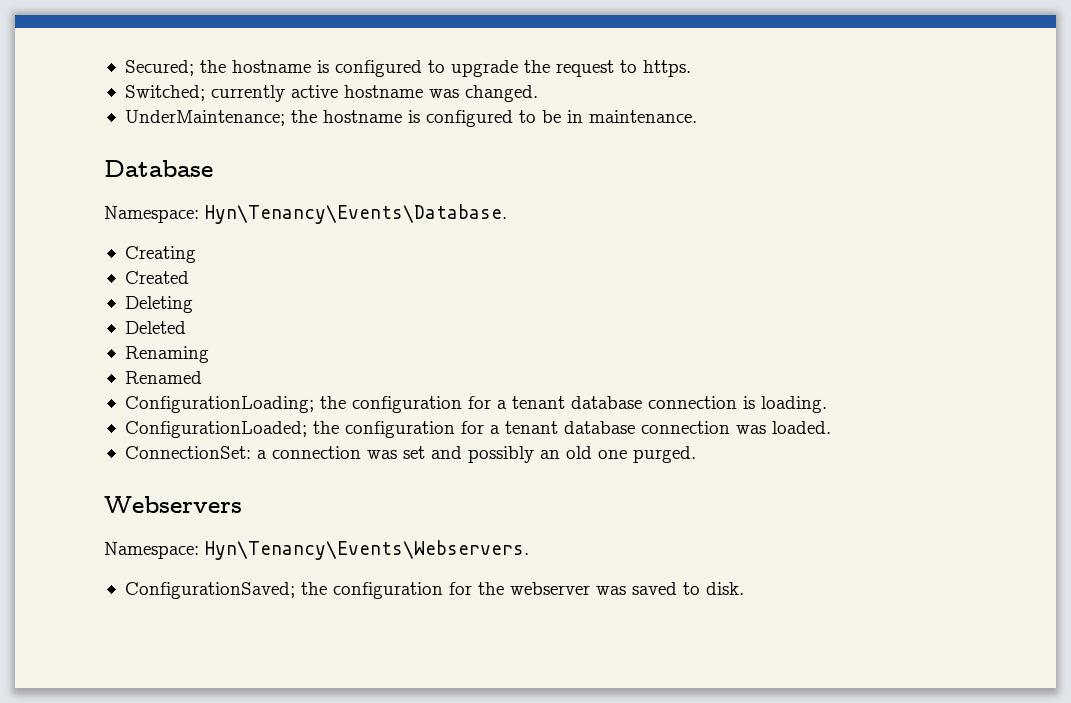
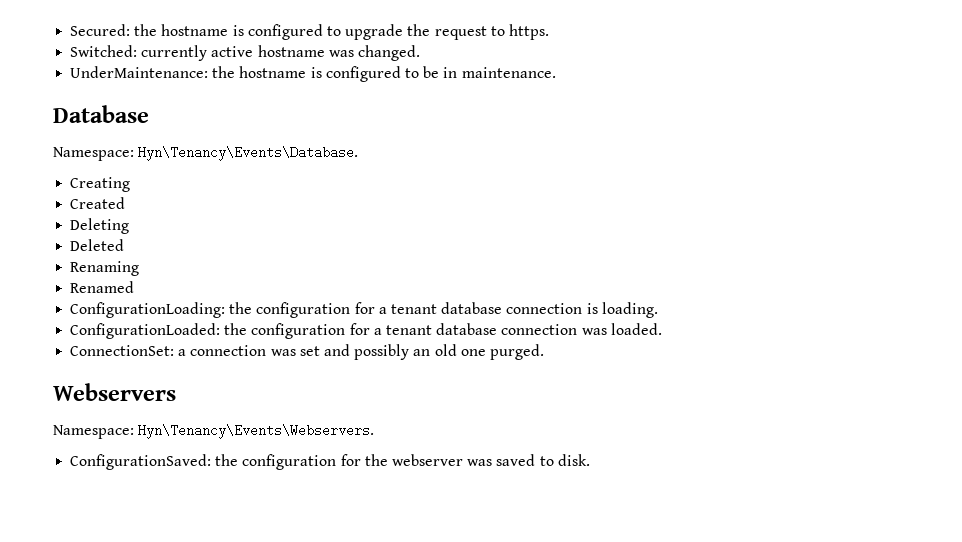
[124,60,194,76] Secured; -> [70,24,131,36] Secured:
[124,85,205,101] Switched; -> [70,45,138,57] Switched:
[124,110,285,126] UnderMaintenance; -> [70,66,209,78] UnderMaintenance:
[124,396,314,413] ConfigurationLoading; -> [70,302,226,318] ConfigurationLoading:
[124,421,307,438] ConfigurationLoaded; -> [70,323,221,339] ConfigurationLoaded:
[124,582,295,599] ConfigurationSaved; -> [70,454,212,470] ConfigurationSaved:

